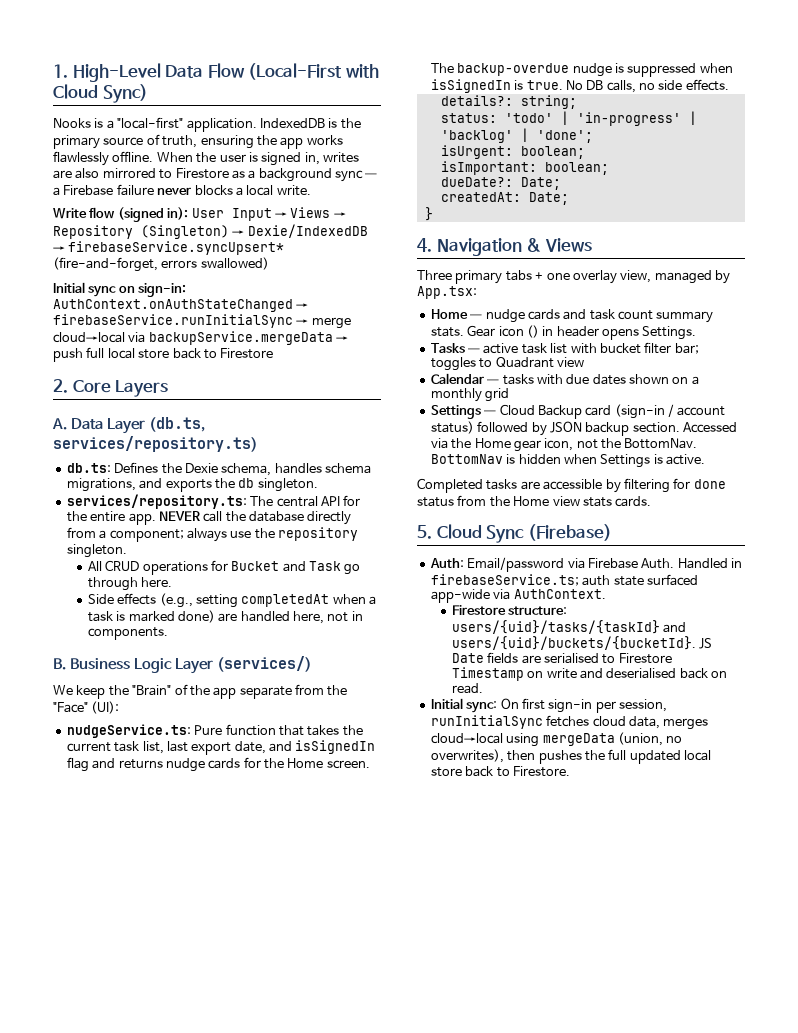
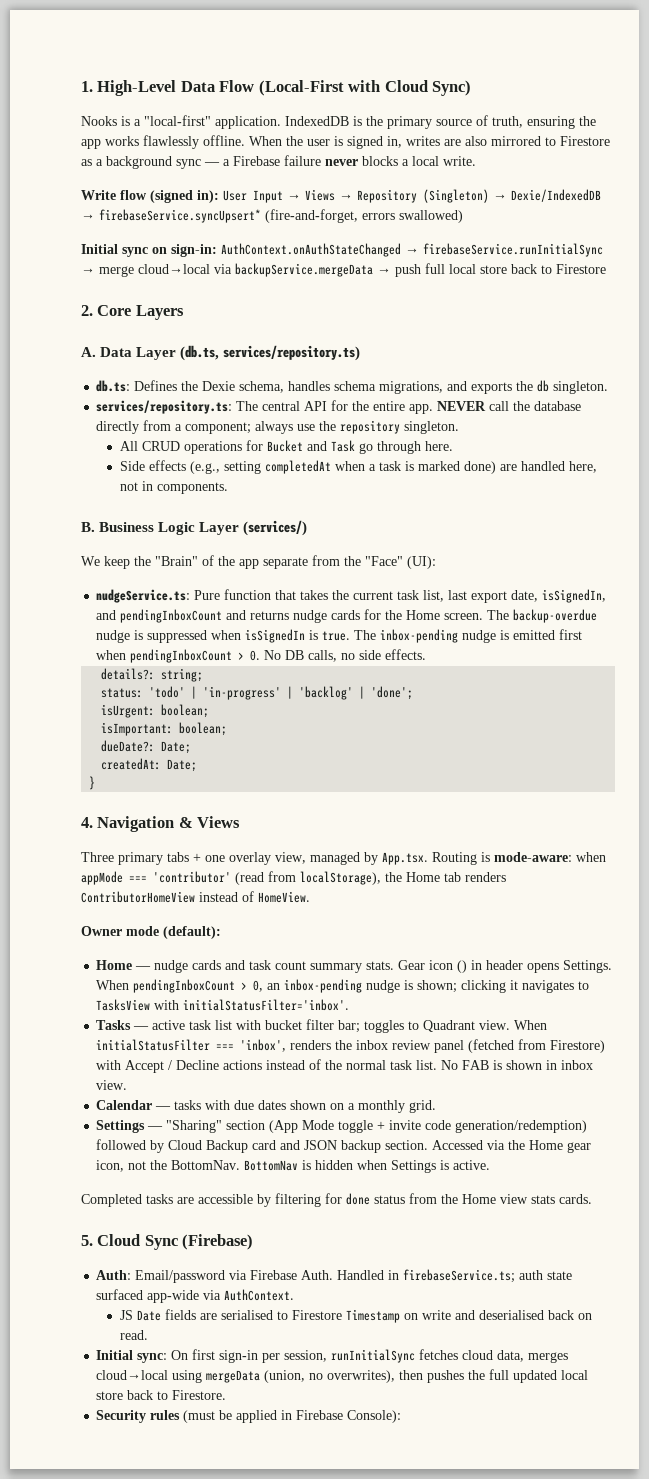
[269,740,376,754] [66,757,89,772] and isSignedIn flag -> [542,589,607,603] [96,609,223,623] isSignedIn, and pendingInboxCount
(563, 85) none -> [354,629,583,643] [96,649,261,663] The inbox-pending nudge is emitted first when pendingInboxCount > 0.
[417,286,477,299] App.tsx: -> [382,852,606,865] [81,871,506,885] [81,891,310,903] [81,926,221,939] App.tsx. Routing is mode-aware: when appMode === 'contributor' (read from localStorage), the Home tab renders ContributorHomeView instead of HomeView. // Owner mode (default):
(697, 333) none -> [96,979,590,993] [96,999,350,1011] When pendingInboxCount > 0, an inbox-pending nudge is shown; clicking it navigates to TasksView with initialStatusFilter='inbox'.
[556,357,584,367] view -> [479,1020,548,1030] [96,1039,606,1053] [96,1059,594,1073] [96,1080,128,1090] view. When initialStatusFilter === 'inbox', renders the inbox review panel (fetched from Firestore) with Accept / Decline actions instead of the normal task list. No FAB is shown in inbox view.
[485,388,510,402] grid -> [409,1100,437,1113] grid.
[499,404,726,419] [430,421,547,436] Cloud Backup card (sign-in / account status) followed by -> [166,1120,588,1133] [96,1139,301,1153] "Sharing" section (App Mode toggle + invite code generation/redemption) followed by Cloud Backup card and
[451,605,568,615] [451,620,687,634] [451,636,696,650] Firestore structure: users/{uid}/tasks/{taskId} and users/{uid}/buckets/{bucketId}. -> (295, 1295) none
(570, 771) none -> [96,1410,402,1423] // Security rules (must be applied in Firebase Console):

